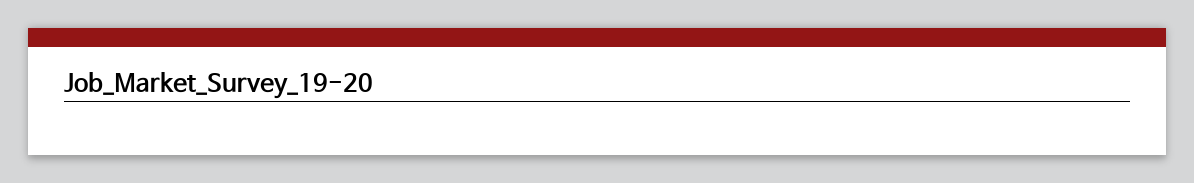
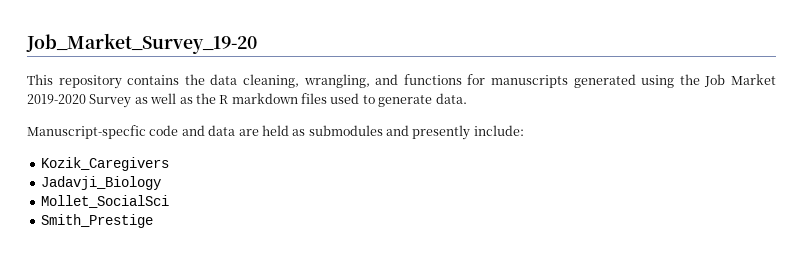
(373, 85) none -> [27,74,777,89] [27,93,467,108] [27,125,524,140] [40,157,169,171] [40,176,161,190] [40,195,169,208] [40,214,153,228] // This repository contains the data cleaning, wrangling, and functions for manuscripts generated using the Job Market 2019-2020 Survey as well as the R markdown files used to generate data. // Manuscript-specfic code and data are held as submodules and presently include: // Kozik_Caregivers // Jadavji_Biology // Mollet_SocialSci // Smith_Prestige

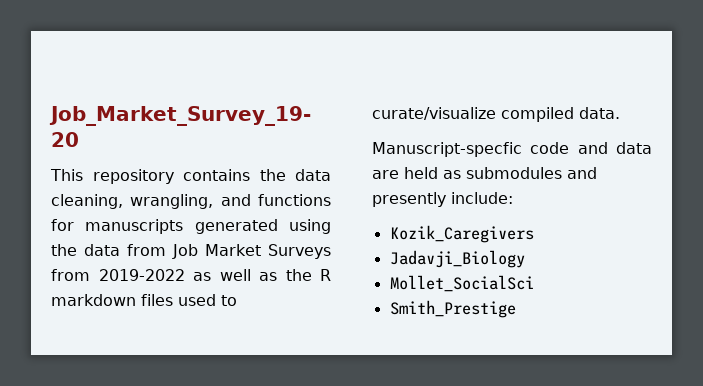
[704,74,777,87] [27,94,132,108] Job Market 2019-2020 Survey -> [84,244,331,259] [51,269,185,281] data from Job Market Surveys from 2019-2022
[378,95,433,107] generate -> [372,107,574,122] curate/visualize compiled

